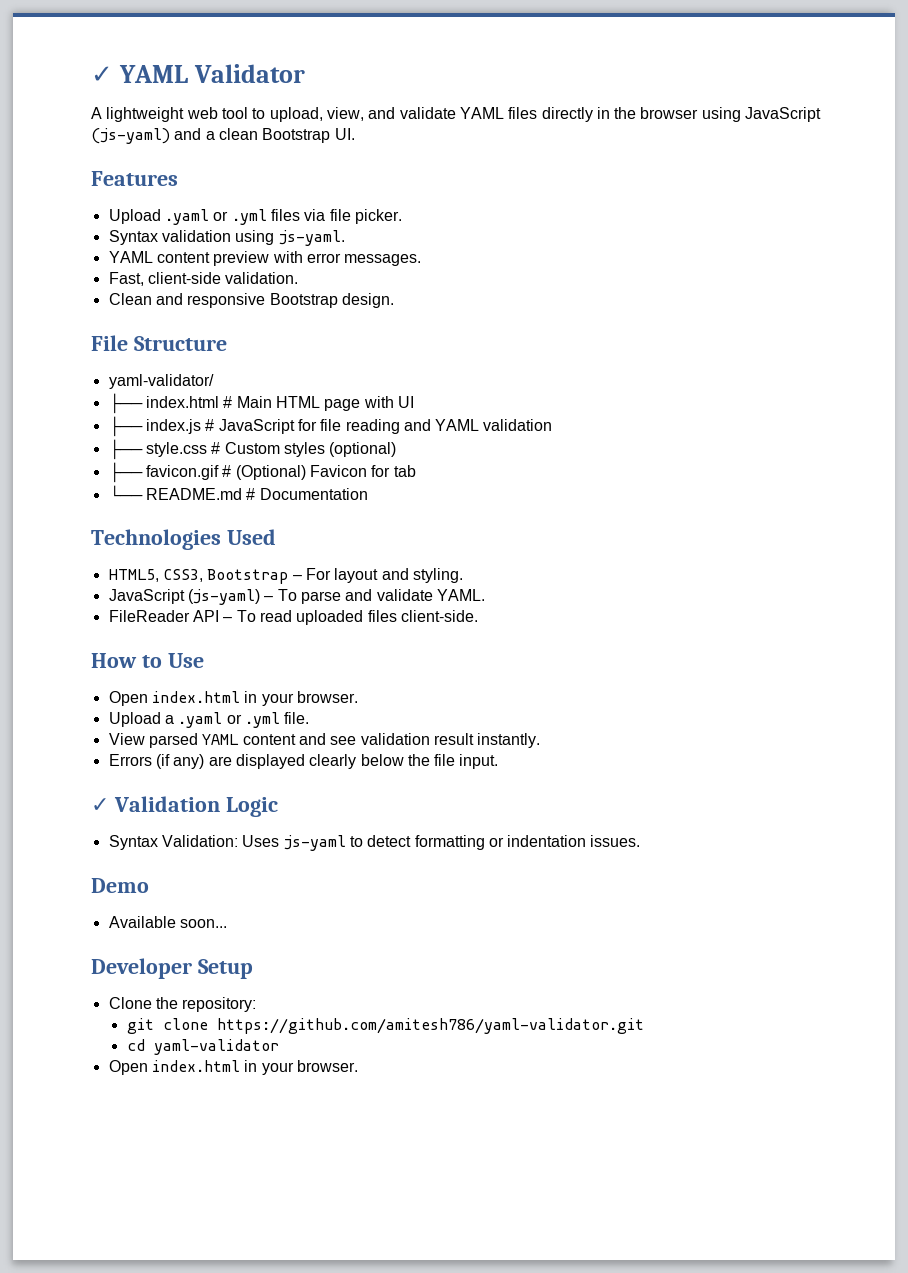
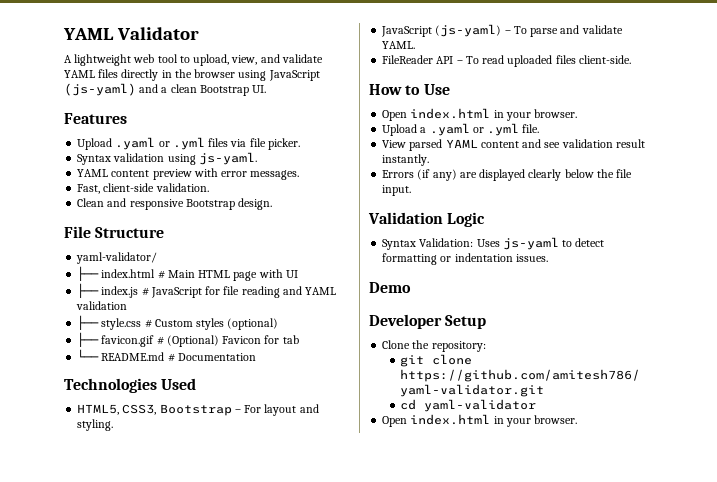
[91,66,113,83] ✓ -> (63, 34) none
[91,798,109,812] ✓ -> (412, 190) none
[108,916,227,928] // Available soon... -> (411, 287) none

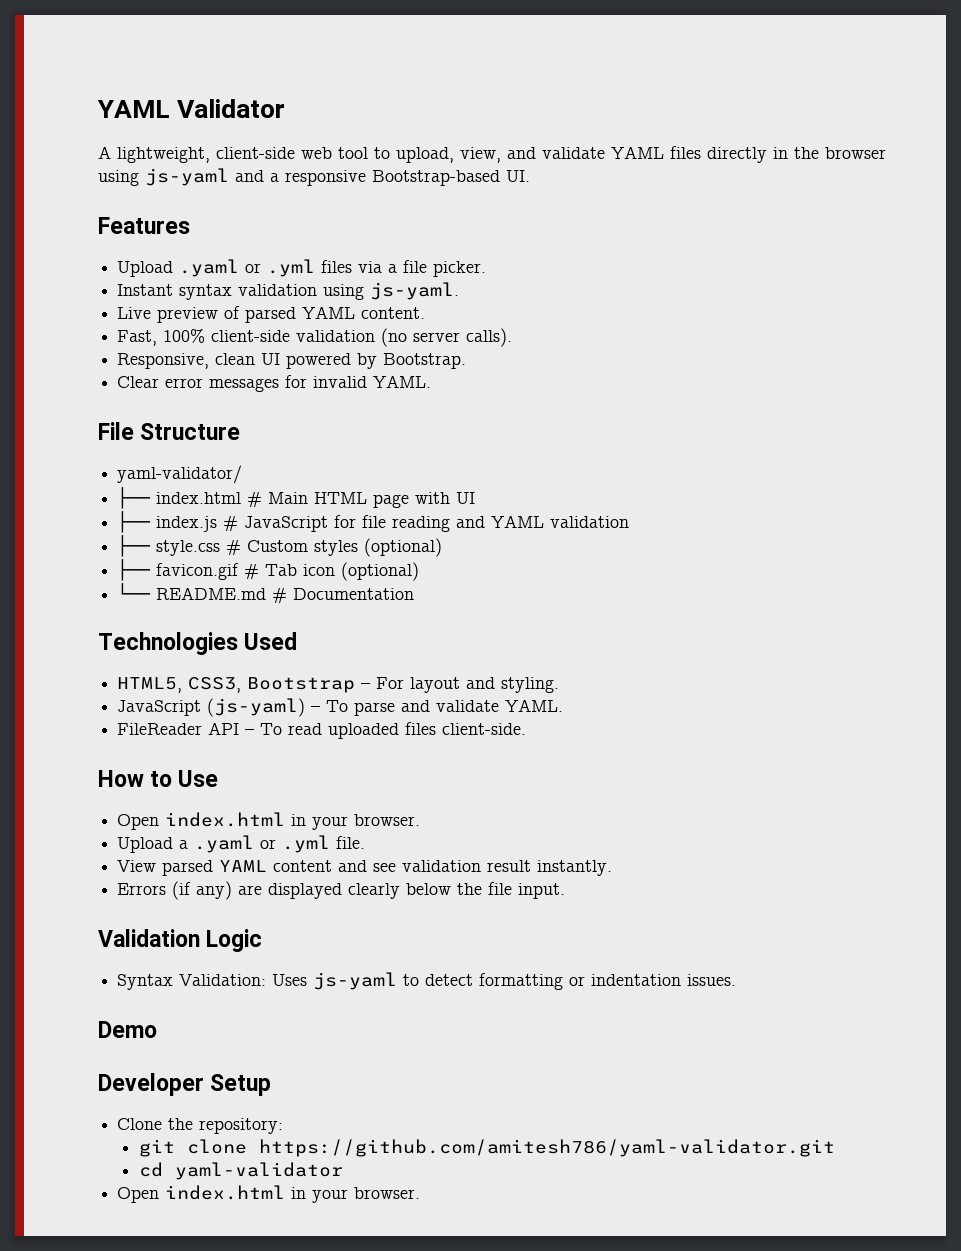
[74,54,132,66] lightweight -> [117,147,295,163] lightweight, client-side
[268,70,320,81] [64,83,249,96] JavaScript (js-yaml) and a clean Bootstrap -> [145,168,500,186] js-yaml and a responsive Bootstrap-based
(247, 143) none -> [388,264,398,273] a
[77,154,112,165] Syntax -> [117,284,233,300] Instant syntax
[77,168,300,180] [77,183,209,194] [77,198,273,210] YAML content preview with error messages. // Fast, client-side validation. // Clean and responsive Bootstrap design. -> [117,306,426,323] [117,328,513,347] [117,353,467,369] [117,375,432,392] Live preview of parsed YAML content. // Fast, 100% client-side validation (no server calls). // Responsive, clean UI powered by Bootstrap. // Clear error messages for invalid YAML.
[166,335,299,347] (Optional) Favicon for tab -> [265,562,420,581] Tab icon (optional)

